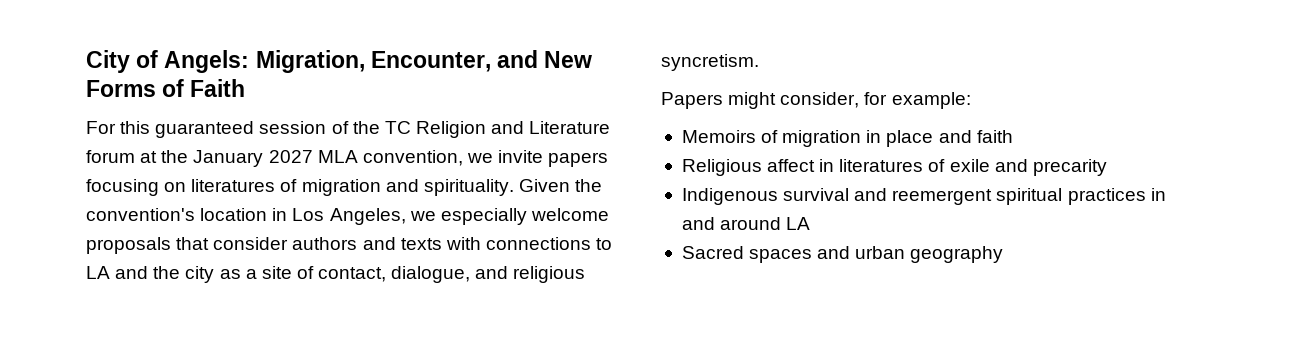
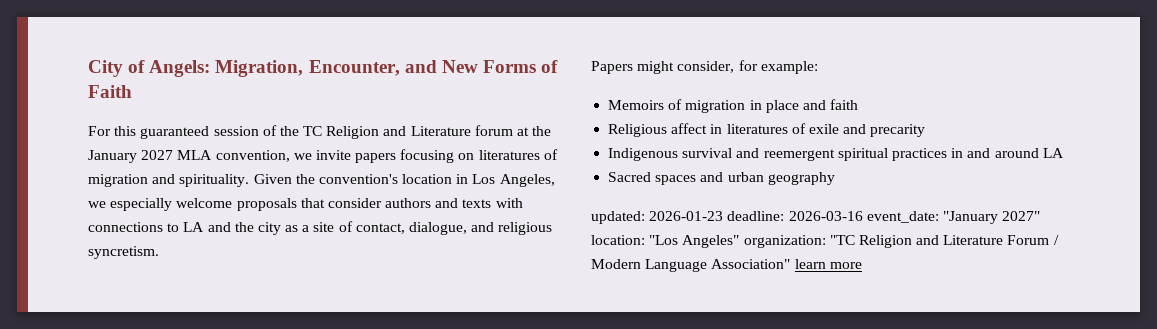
(1004, 254) none -> [591,211,1041,224] [591,235,1059,248] [591,259,862,272] // updated: 2026-01-23 deadline: 2026-03-16 event_date: "January 2027" location: "Los Angeles" organization: "TC Religion and Literature Forum / Modern Language Association" learn more

